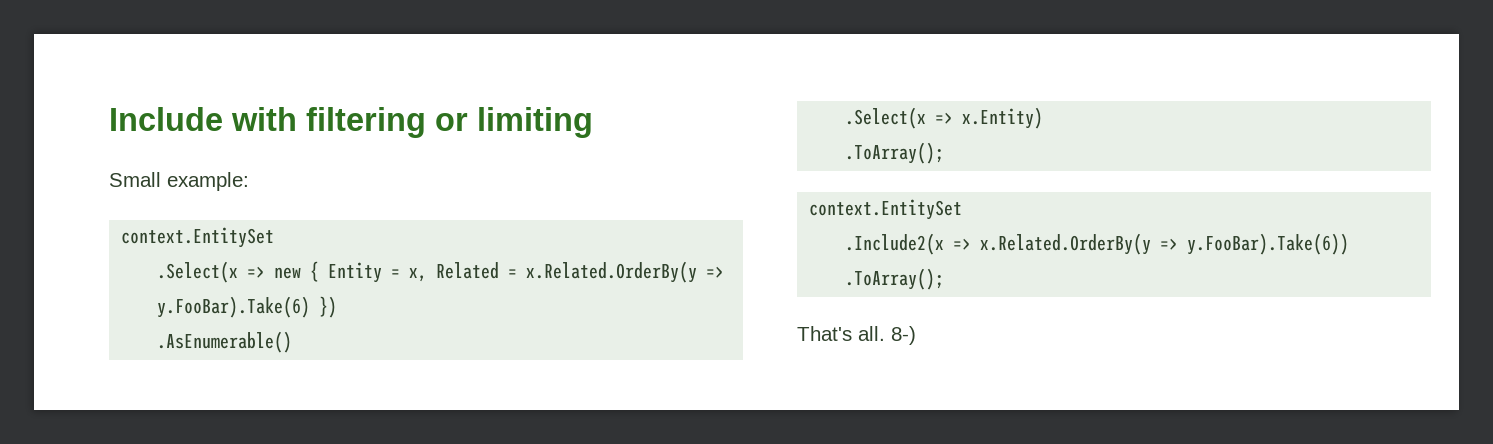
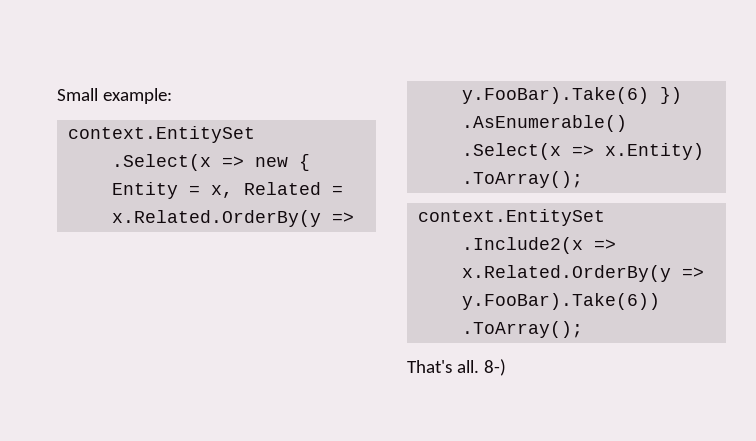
[109,107,593,138] Include with filtering or limiting // -> (57, 94) none

